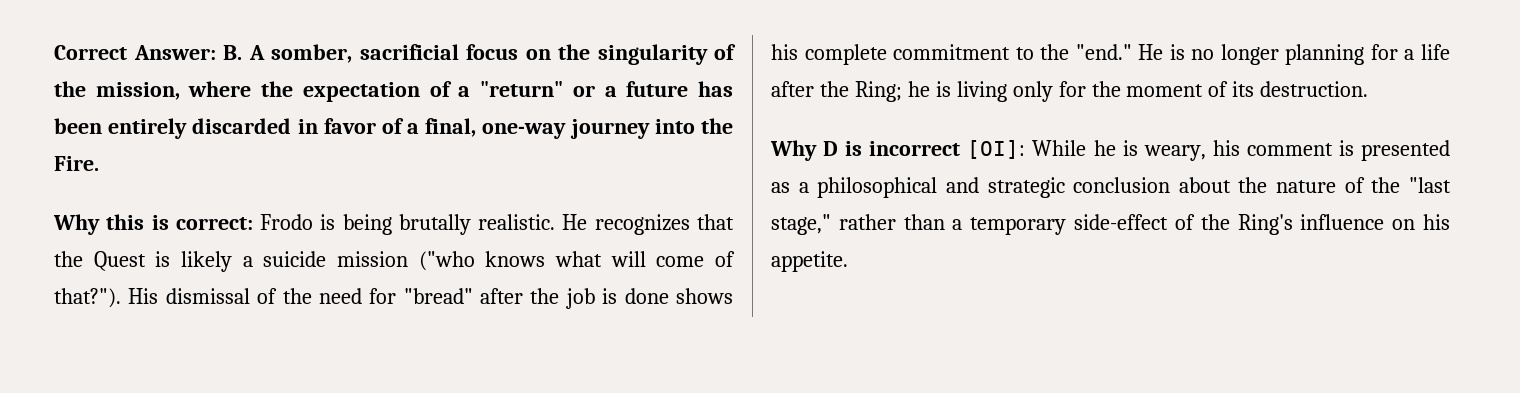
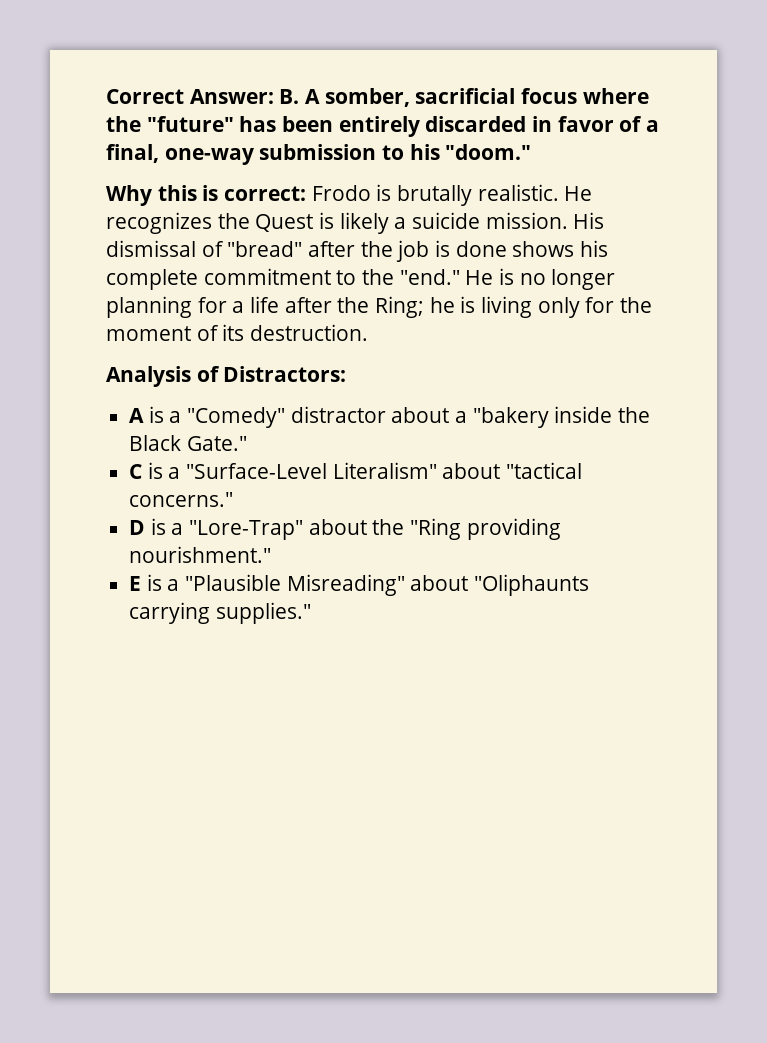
[525,44,736,65] [54,81,689,102] on the singularity of the mission, where the expectation of a "return" or a future -> [582,88,649,104] [106,116,234,132] where the "future"
[569,118,733,139] [54,156,99,171] journey into the Fire. -> [259,144,532,160] submission to his "doom."
[342,214,392,235] being -> (392, 192) none
[696,214,734,230] that -> (212, 223) none
[337,251,735,271] [54,288,397,308] mission ("who knows what will come of that?"). His dismissal of the need for -> [485,212,605,229] [106,240,224,257] mission. His dismissal of
[770,140,1450,161] [771,177,1451,198] [771,214,1450,235] [771,251,848,272] Why D is incorrect [OI]: While he is weary, his comment is presented as a philosophical and strategic conclusion about the nature of the "last stage," rather than a temporary side-effect of the Ring's influence on his appetite. -> [106,366,347,387] [129,406,651,428] [129,435,247,451] [129,462,583,479] [129,492,234,507] [129,518,561,540] [129,546,272,563] [129,574,590,596] [129,602,311,624] Analysis of Distractors: // A is a "Comedy" distractor about a "bakery inside the Black Gate." // C is a "Surface-Level Literalism" about "tactical concerns." // D is a "Lore-Trap" about the "Ring providing nourishment." // E is a "Plausible Misreading" about "Oliphaunts carrying supplies."

